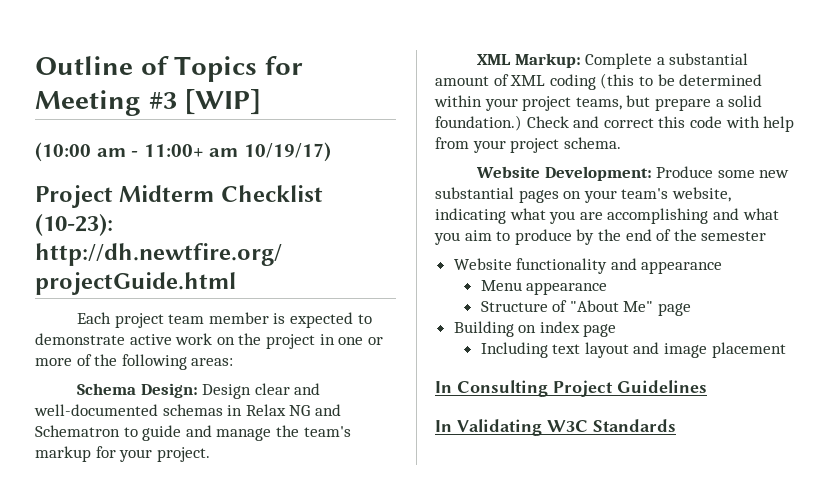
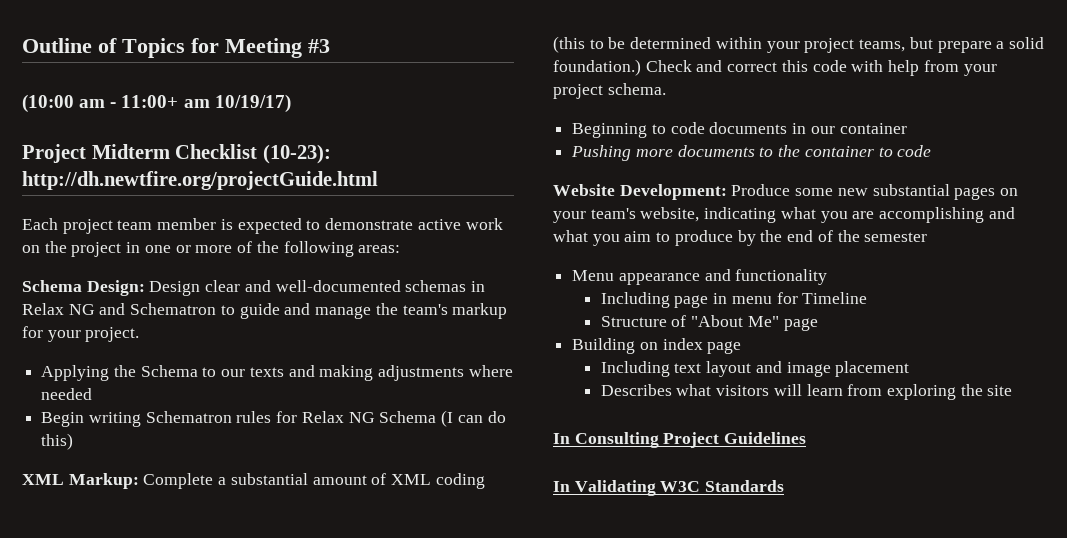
[184,89,262,115] [WIP] -> (330, 46) none
(210, 454) none -> [41,365,513,381] [41,388,93,400] [41,410,506,427] [41,433,74,450] // Applying the Schema to our texts and making adjustments where needed // Begin writing Schematron rules for Relax NG Schema (I can do this)
(621, 143) none -> [572,122,907,138] [571,145,932,161] // Beginning to code documents in our container // Pushing more documents to the container to code
[453,258,723,274] [480,280,608,295] Website functionality and appearance // Menu appearance -> [572,269,828,285] [600,292,868,308] Menu appearance and functionality // Including page in menu for Timeline
(786, 350) none -> [600,384,1013,400] // Describes what visitors will learn from exploring the site

